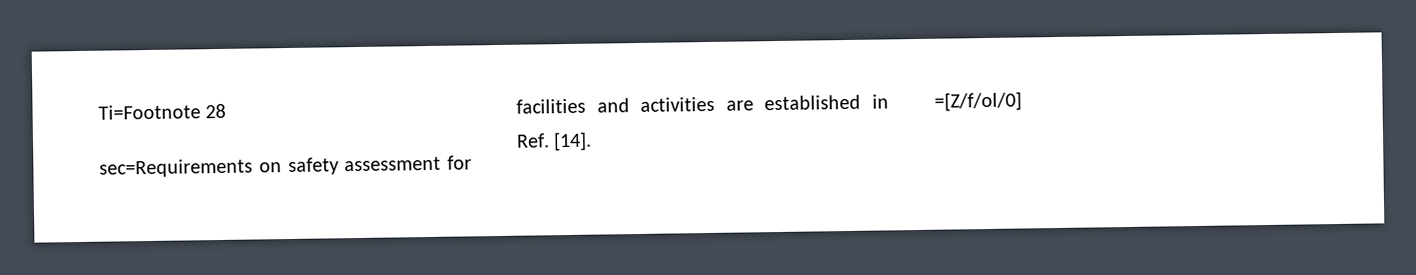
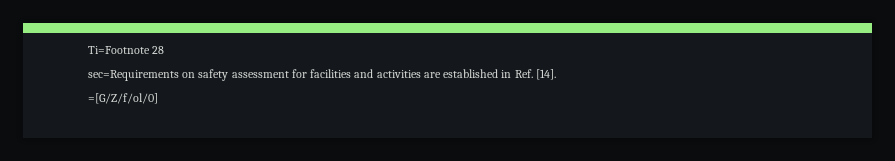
[934,91,1022,112] =[Z/f/ol/0] -> [88,93,158,104] =[G/Z/f/ol/0]

